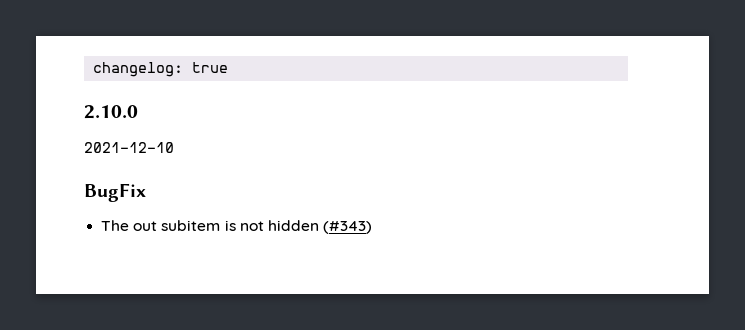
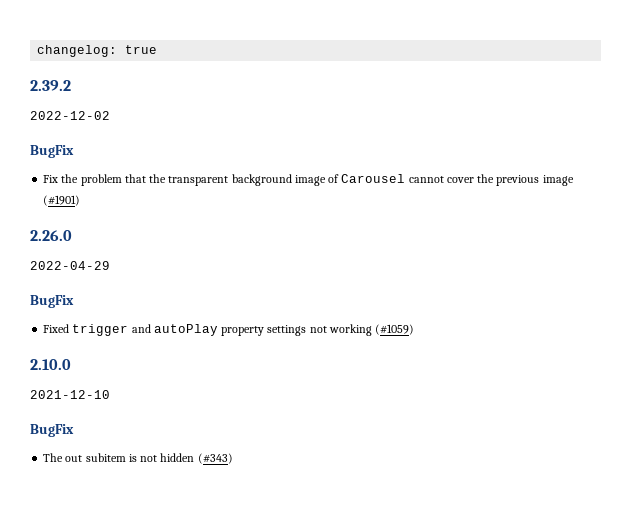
(229, 67) none -> [30,80,71,91] [30,111,110,120] [30,145,74,158] [43,174,574,186] [43,195,81,206] [30,230,72,241] [30,261,110,270] [30,295,74,308] [43,324,415,336] // 2.39.2 // 2022-12-02 // BugFix // Fix the problem that the transparent background image of Carousel cannot cover the previous image (#1901) // 2.26.0 // 2022-04-29 // BugFix // Fixed trigger and autoPlay property settings not working (#1059)

